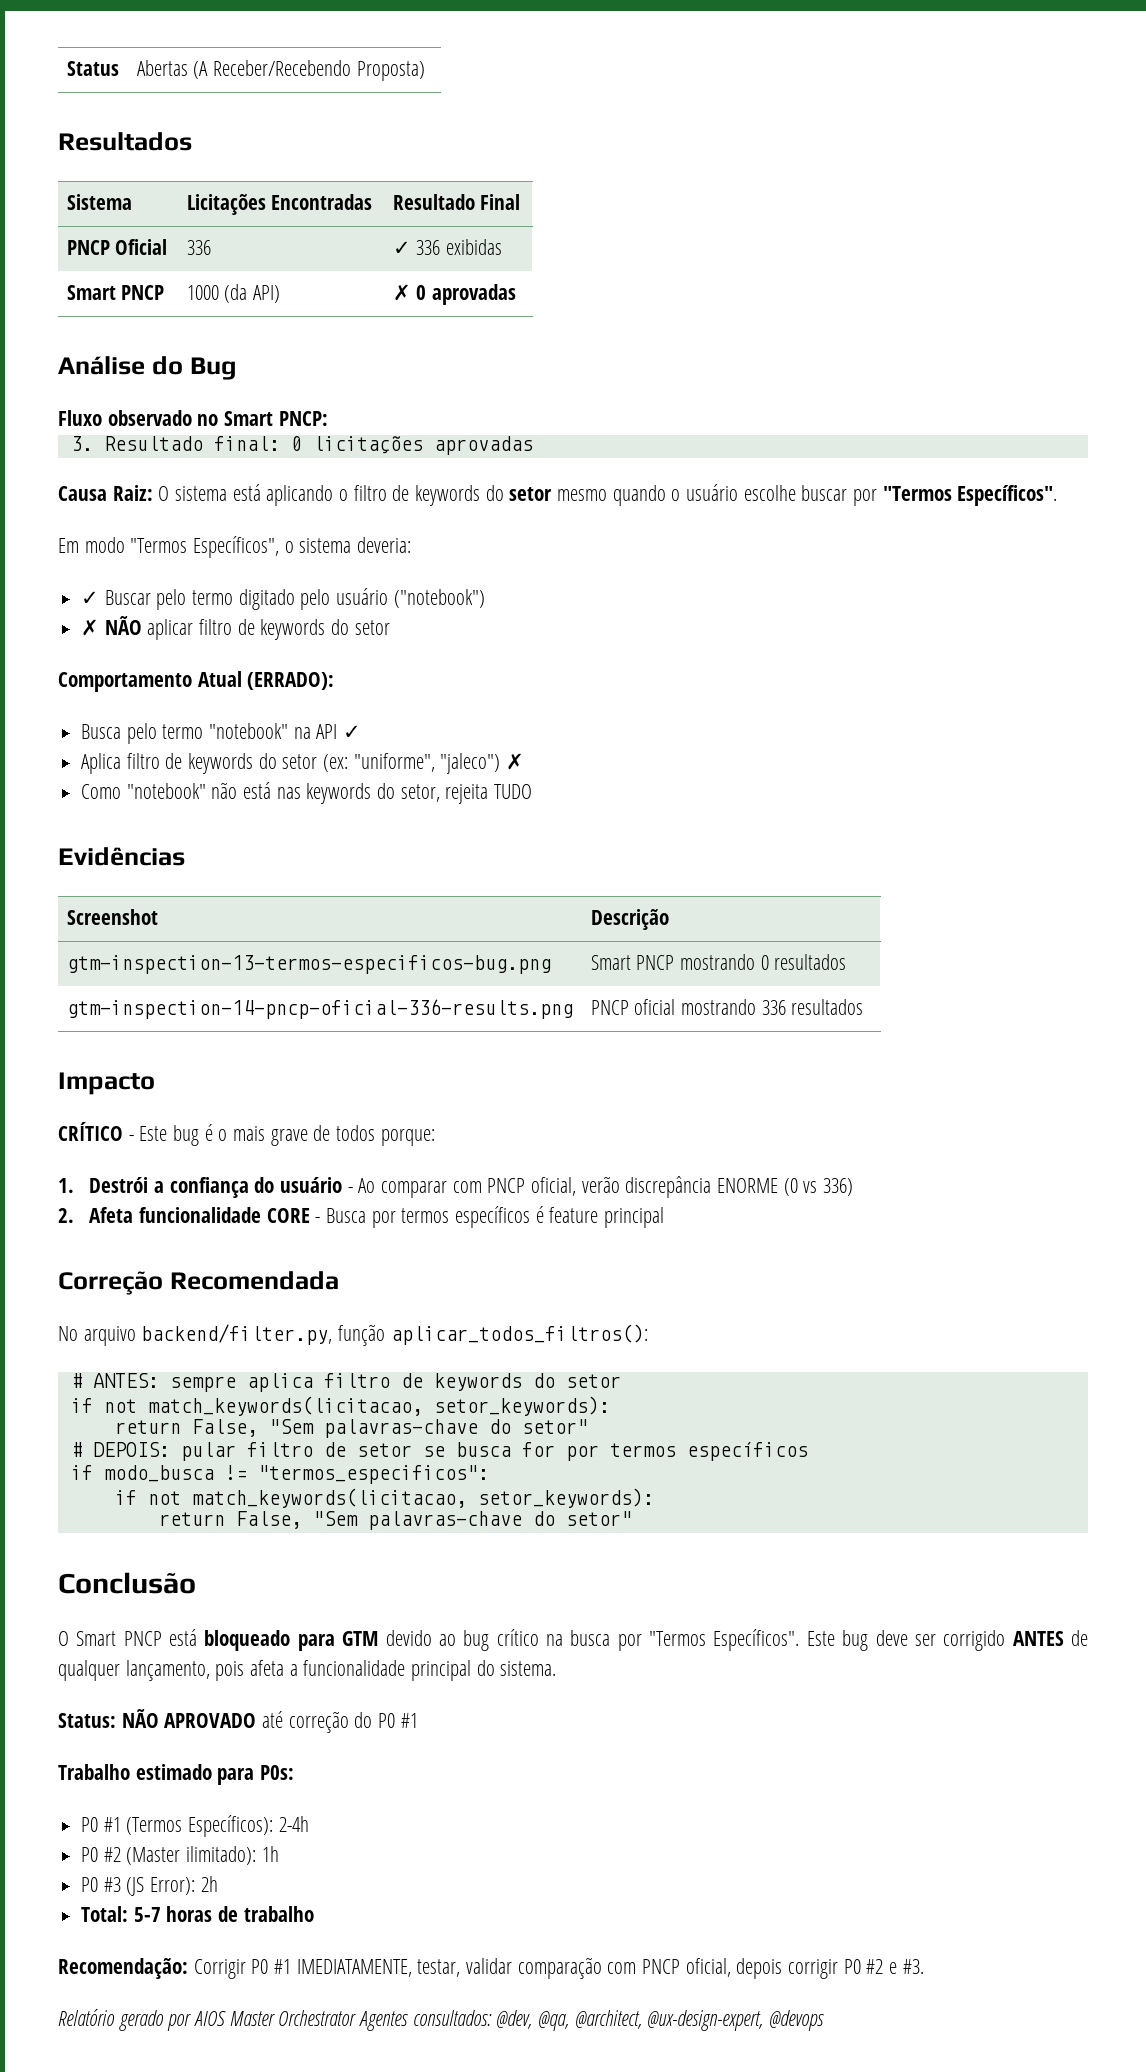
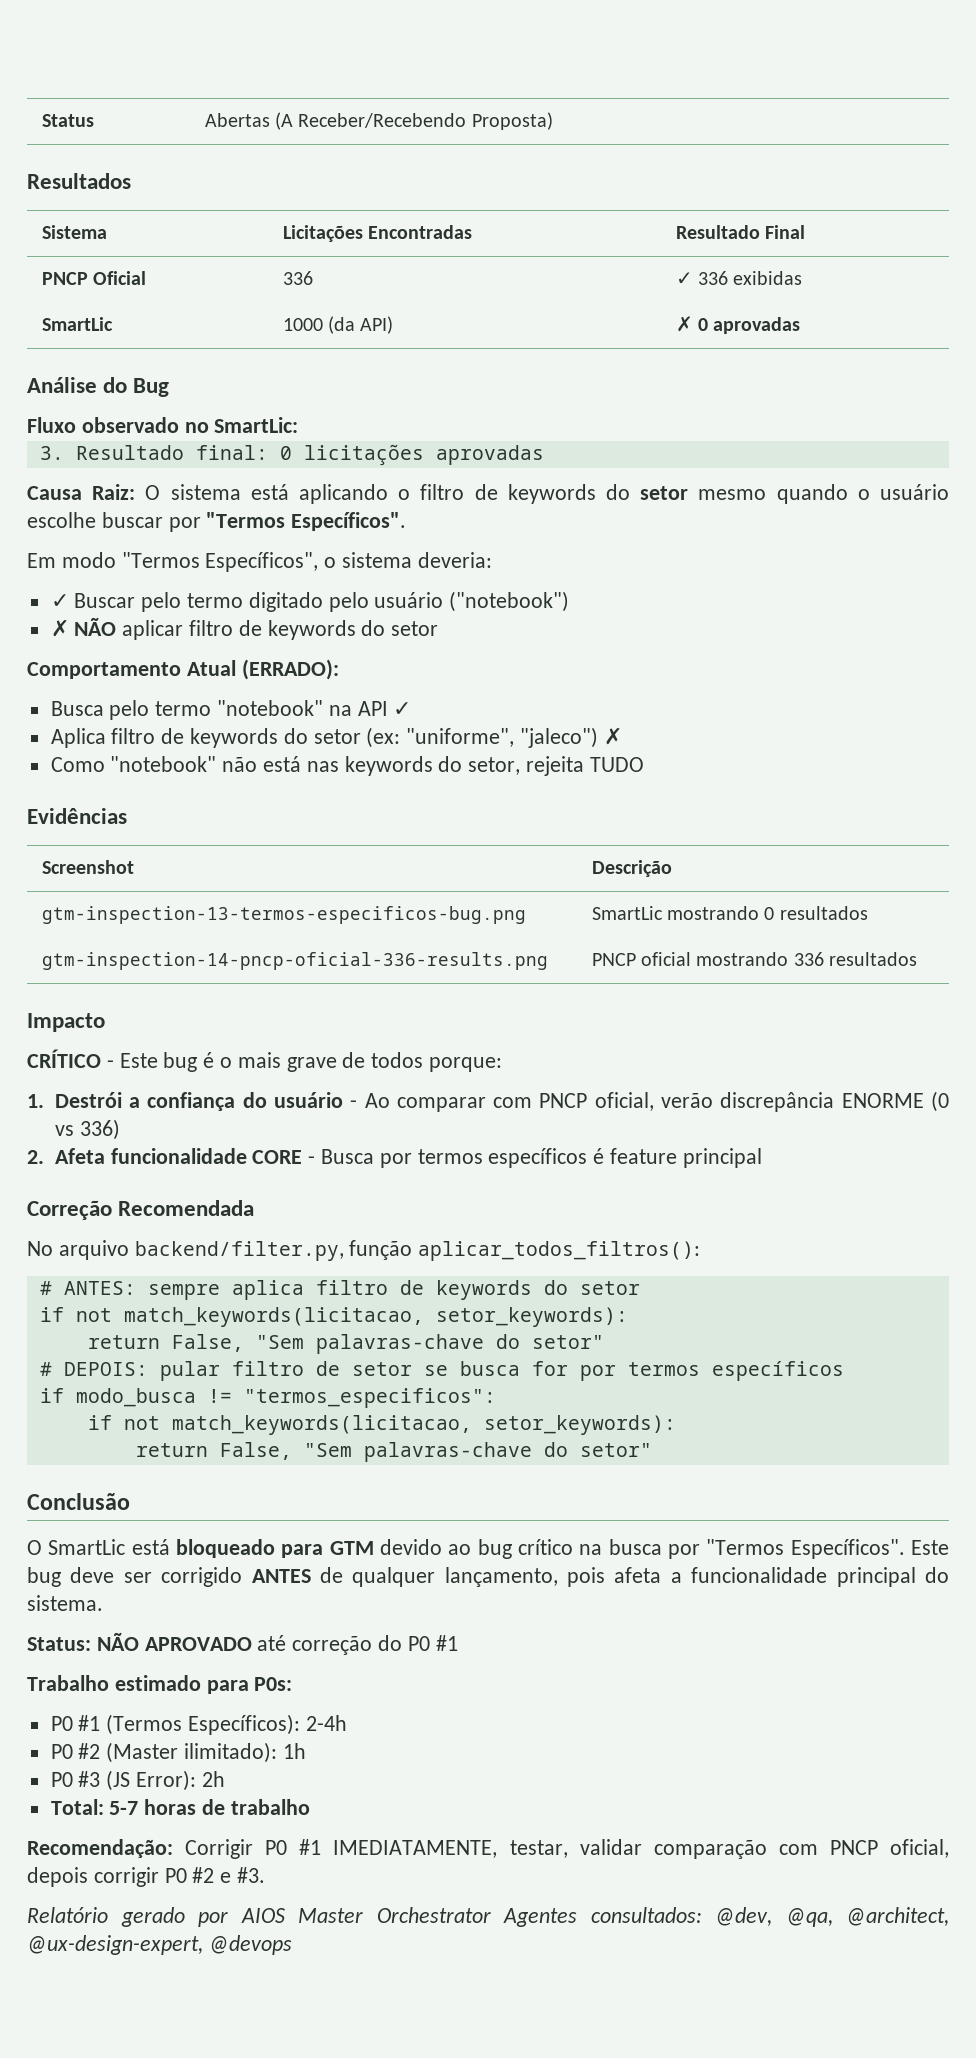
[66,285,165,300] Smart PNCP -> [41,317,113,331] SmartLic
[224,411,328,426] Smart PNCP: -> [214,417,299,433] SmartLic:
[590,955,675,970] Smart PNCP -> [591,906,663,920] SmartLic
[76,1631,162,1646] Smart PNCP -> [48,1539,126,1555] SmartLic

